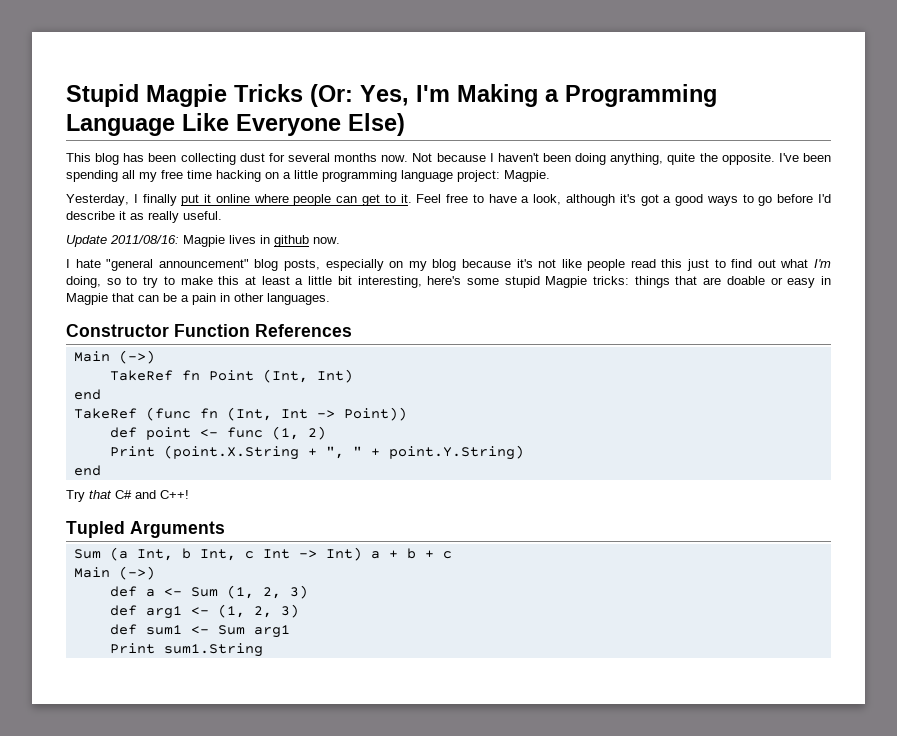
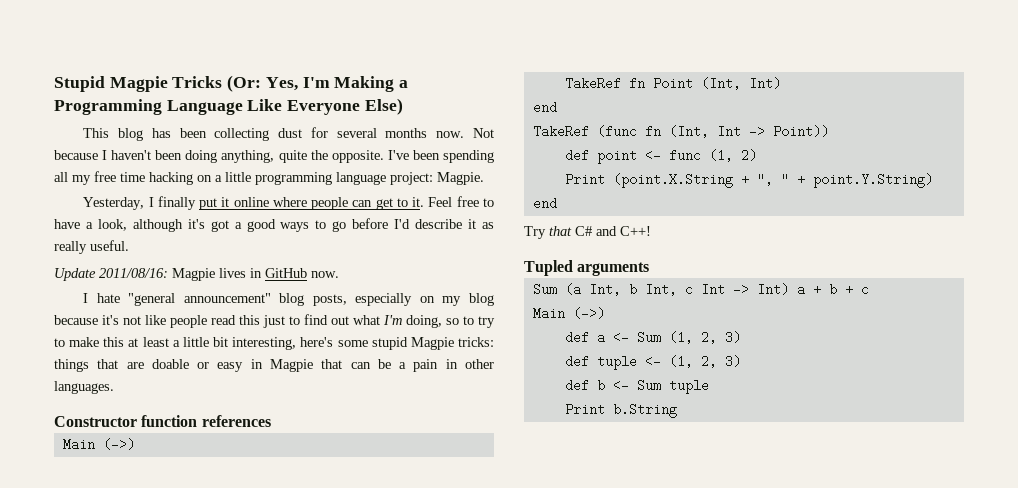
[274,235,309,247] github -> [265,268,307,278] GitHub
[174,324,352,337] Function References -> [141,415,271,427] function references
[130,521,225,538] Arguments -> [577,262,650,276] arguments
[145,606,182,619] arg1 -> [596,355,637,370] tuple
[145,625,290,638] [109,643,263,657] sum1 <- Sum arg1 // Print sum1.String -> [596,379,709,394] [564,403,677,418] b <- Sum tuple // Print b.String

